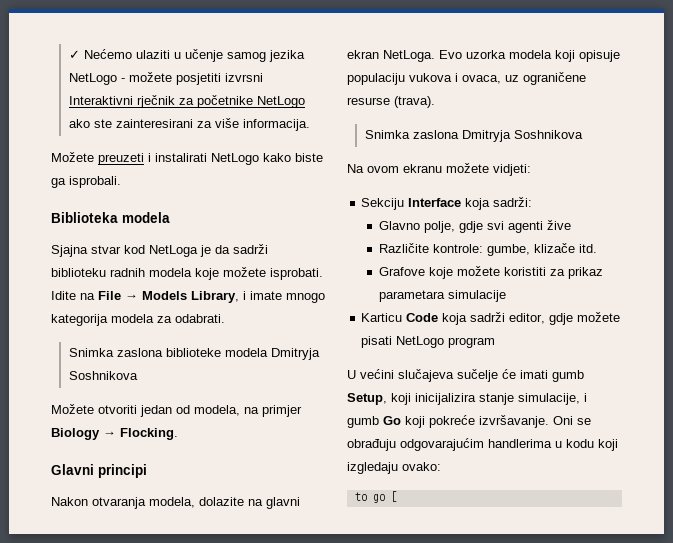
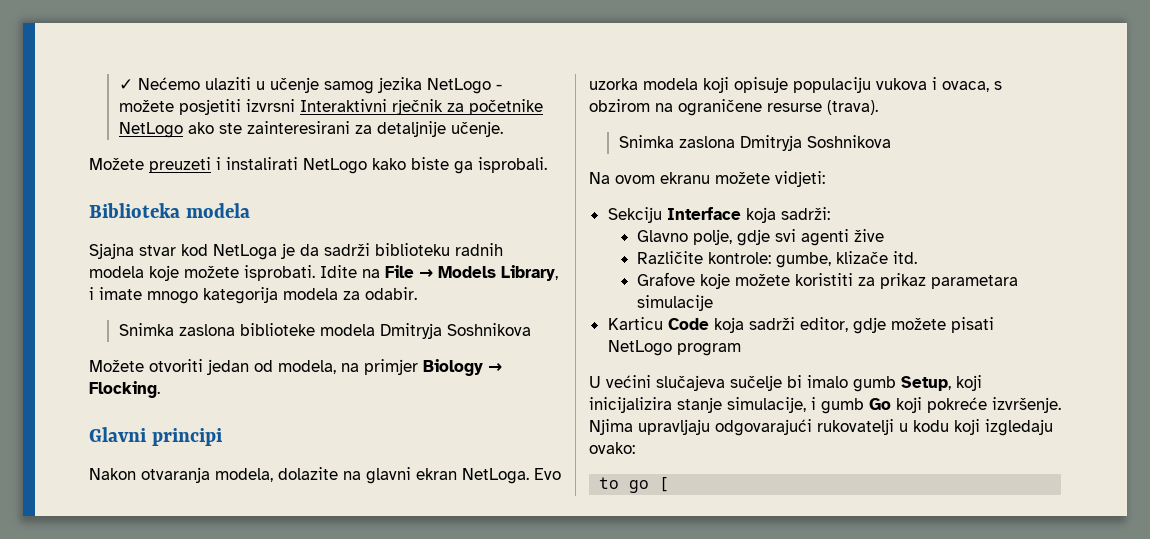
[214,118,310,131] više informacija. -> [376,121,503,137] detaljnije učenje.
[175,314,225,323] odabrati. -> [365,287,417,300] odabir.
[505,75,519,82] uz -> [994,81,1002,90] [589,99,673,112] s obzirom na
[502,369,548,379] će imati -> [787,375,848,388] bi imalo
[479,415,591,428] [347,438,552,451] izvršavanje. Oni se obrađuju odgovarajućim handlerima -> [992,397,1061,413] [589,419,894,436] izvršenje. Njima upravljaju odgovarajući rukovatelji

